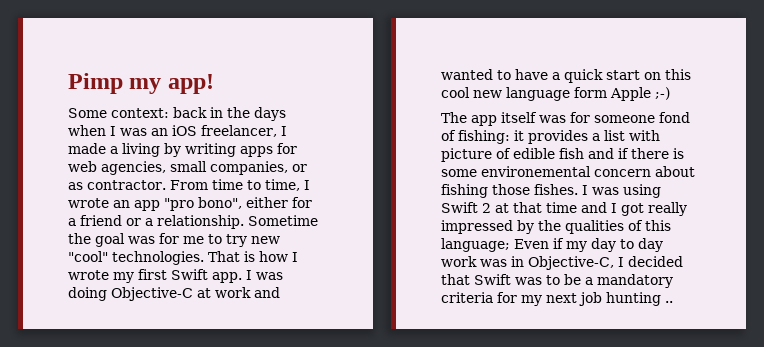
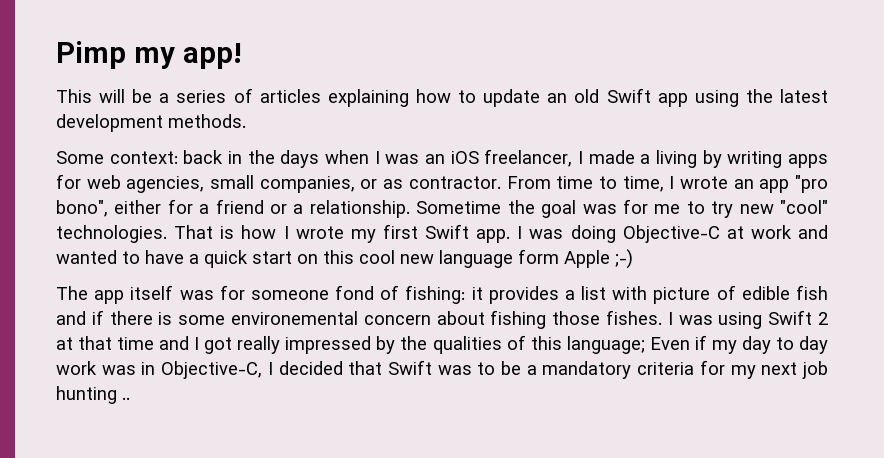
(214, 84) none -> [56,88,829,107] [56,114,246,132] // This will be a series of articles explaining how to update an old Swift app using the latest development methods.

